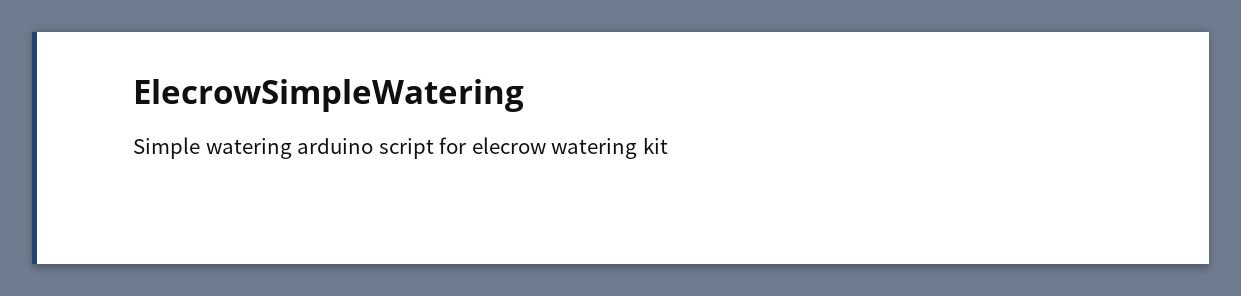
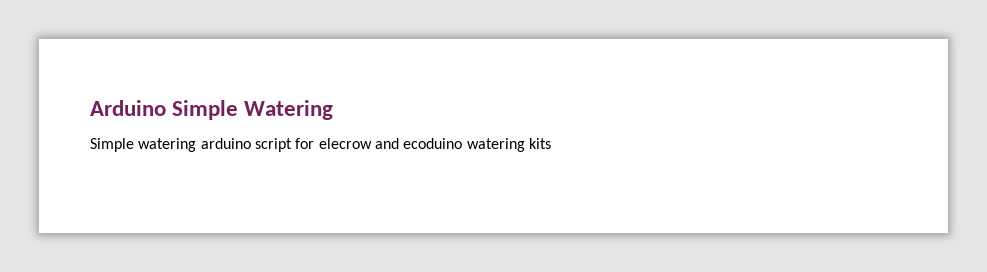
[133,79,524,112] ElecrowSimpleWatering -> [90,100,334,120] Arduino Simple Watering
[551,137,668,159] watering kit -> [374,138,551,152] and ecoduino watering kits

